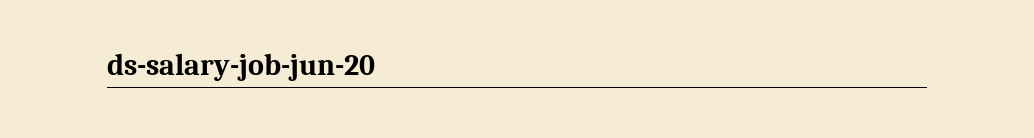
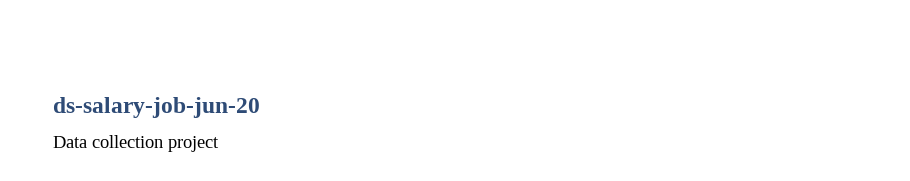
(375, 67) none -> [53,135,219,152] // Data collection project

